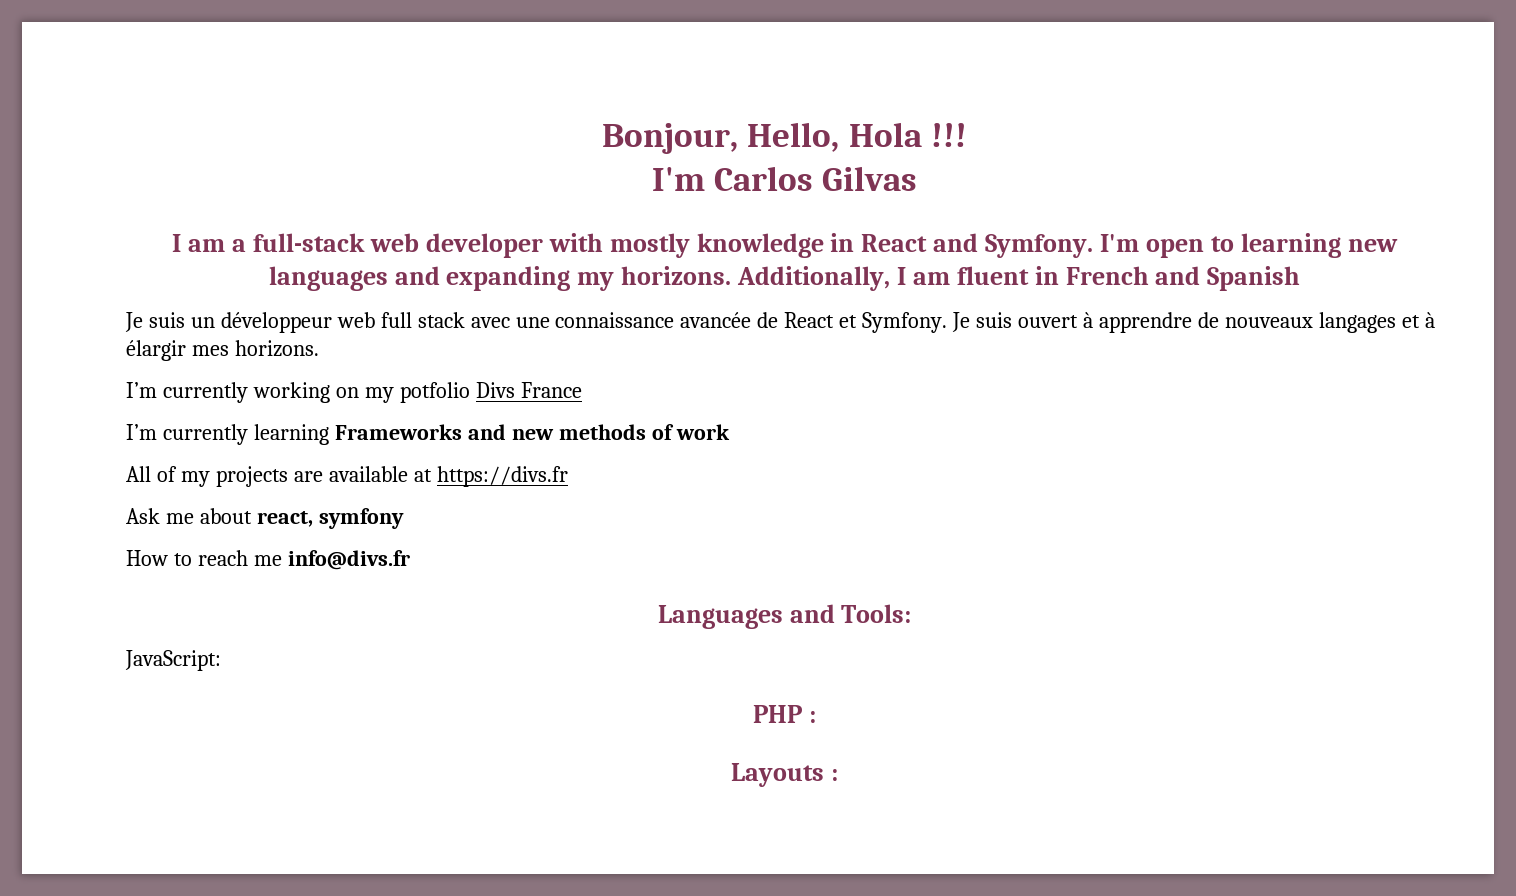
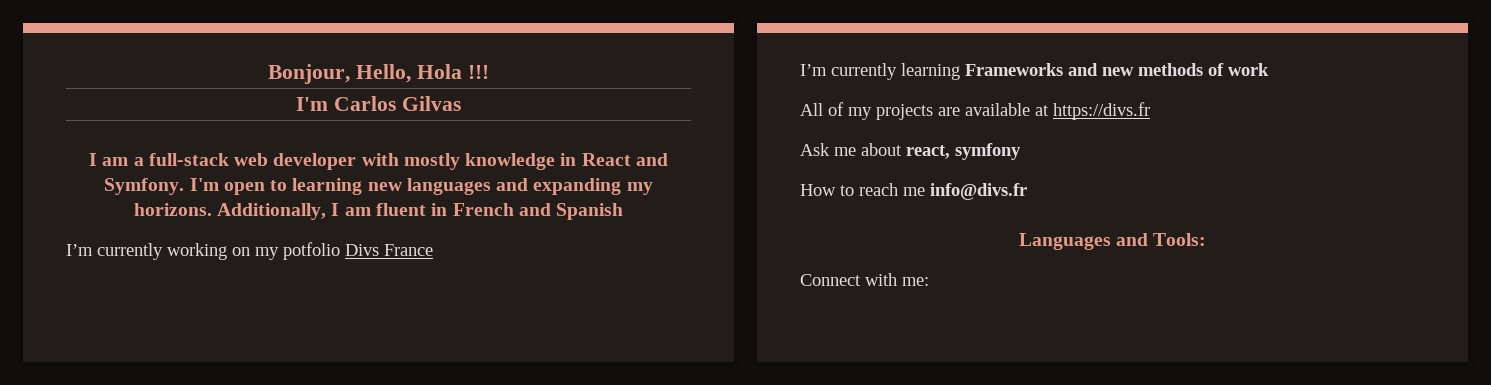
[125,312,1435,333] [126,340,319,361] // Je suis un développeur web full stack avec une connaissance avancée de React et Symfony. Je suis ouvert à apprendre de nouveaux langages et à élargir mes horizons. -> (624, 211) none
[125,650,221,671] [753,705,816,723] [731,763,838,787] JavaScript: // PHP : // Layouts : -> [800,273,929,286] Connect with me:

